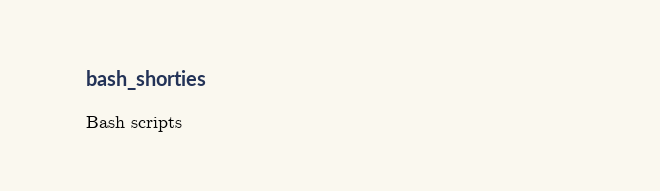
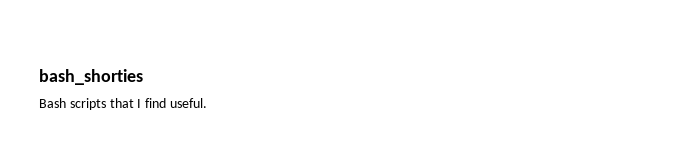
(182, 124) none -> [109,98,207,108] that I find useful.

